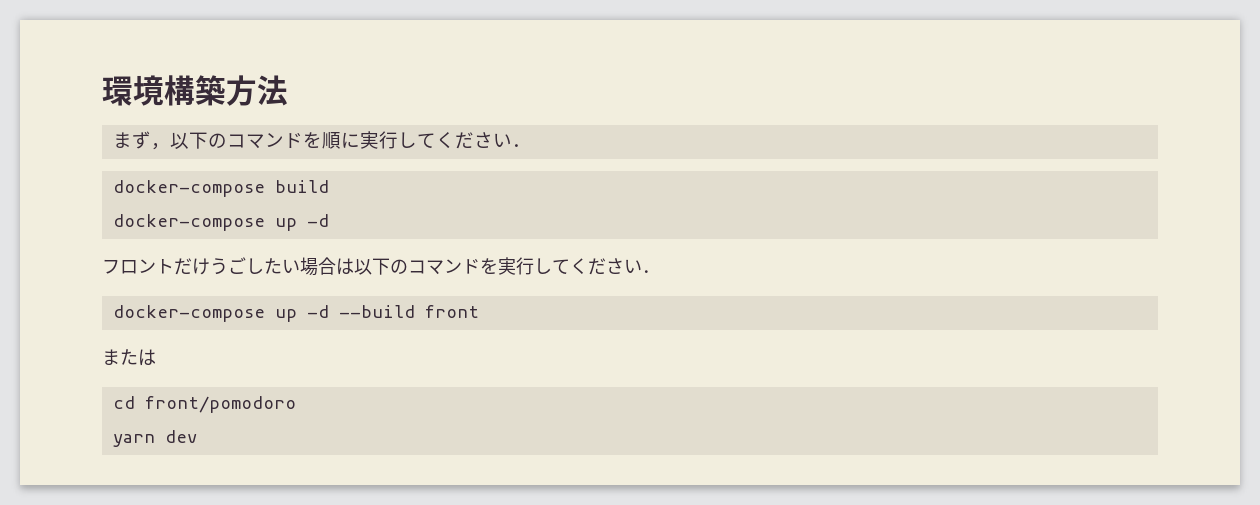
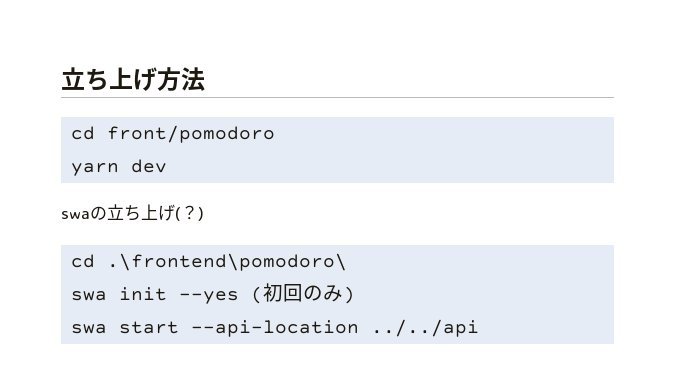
[102,75,226,106] 環境構築 -> [61,67,157,91] 立ち上げ
[112,131,531,150] [112,180,329,197] [112,214,329,231] [102,257,660,276] [112,305,479,322] [102,349,156,366] [112,396,296,413] [112,430,197,447] まず，以下のコマンドを順に実行してください． // docker-compose build // docker-compose up -d // フロントだけうごしたい場合は以下のコマンドを実行してください． // docker-compose up -d --build front // または // cd front/pomodoro // yarn dev -> [71,125,276,143] [71,159,168,176] [61,204,204,221] [71,253,348,271] [71,283,356,304] [71,319,480,337] cd front/pomodoro // yarn dev // swaの立ち上げ(？) // cd .\frontend\pomodoro\ // swa init --yes (初回のみ) // swa start --api-location ../../api

